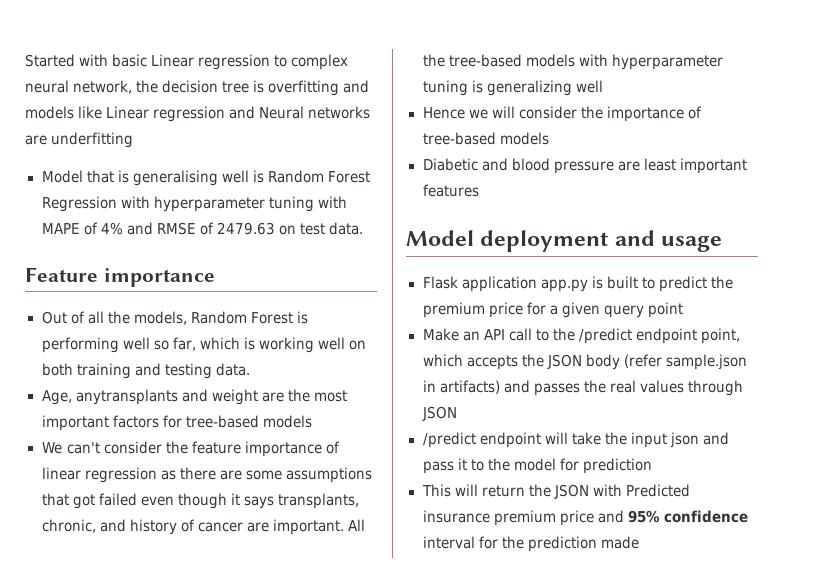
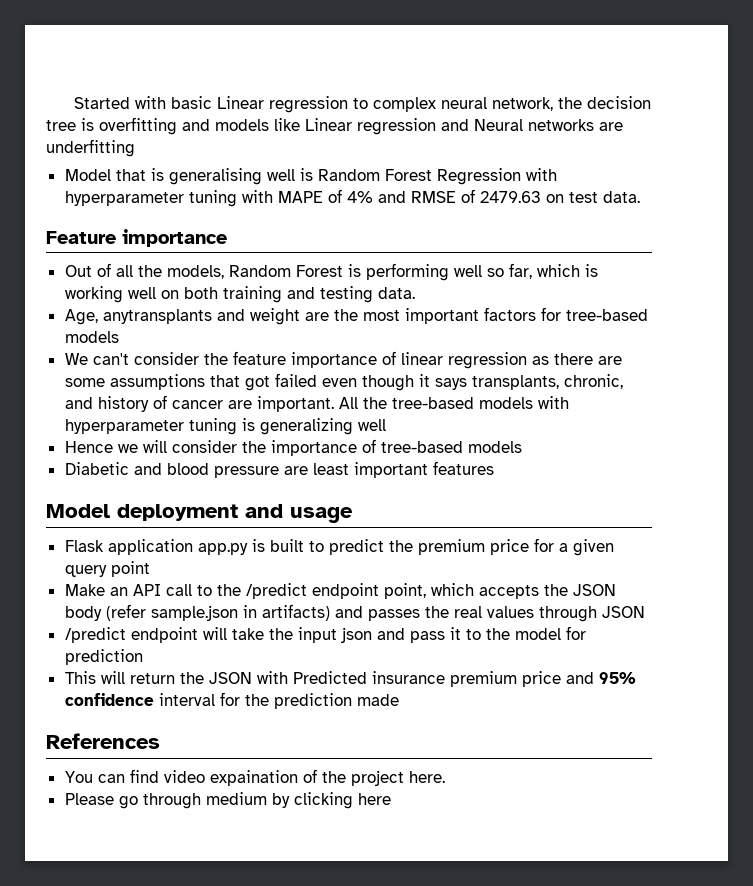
(639, 542) none -> [46,733,160,749] [64,769,445,786] [64,792,391,809] // References // You can find video expaination of the project here. // Please go through medium by clicking here

